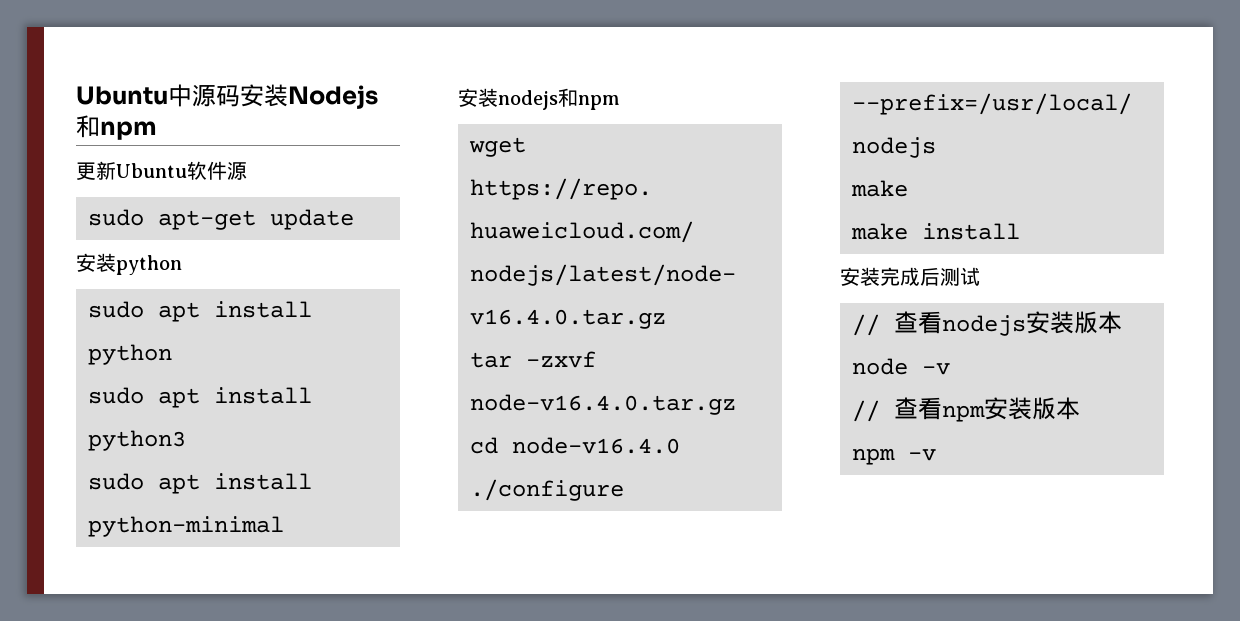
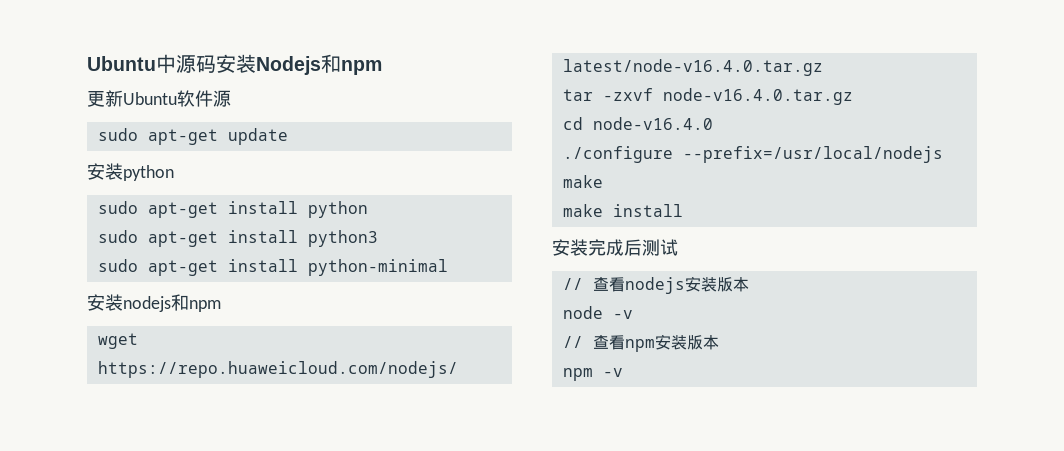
[158,302,200,322] apt -> [147,202,218,218] apt-get
[158,388,200,408] apt -> [147,231,218,247] apt-get
[158,474,200,494] apt -> [147,260,218,276] apt-get

